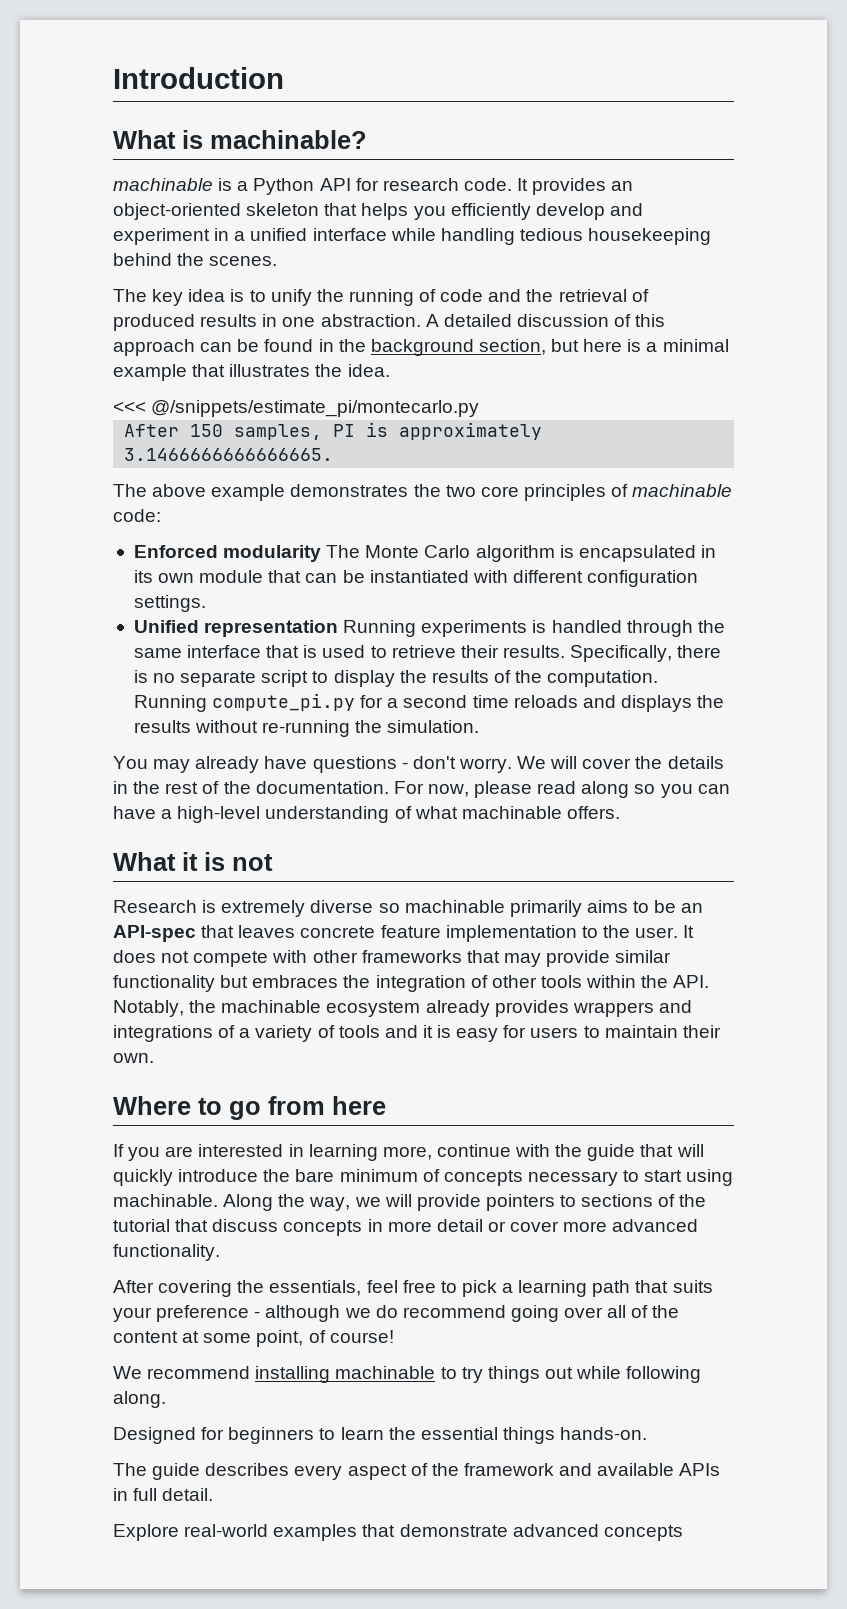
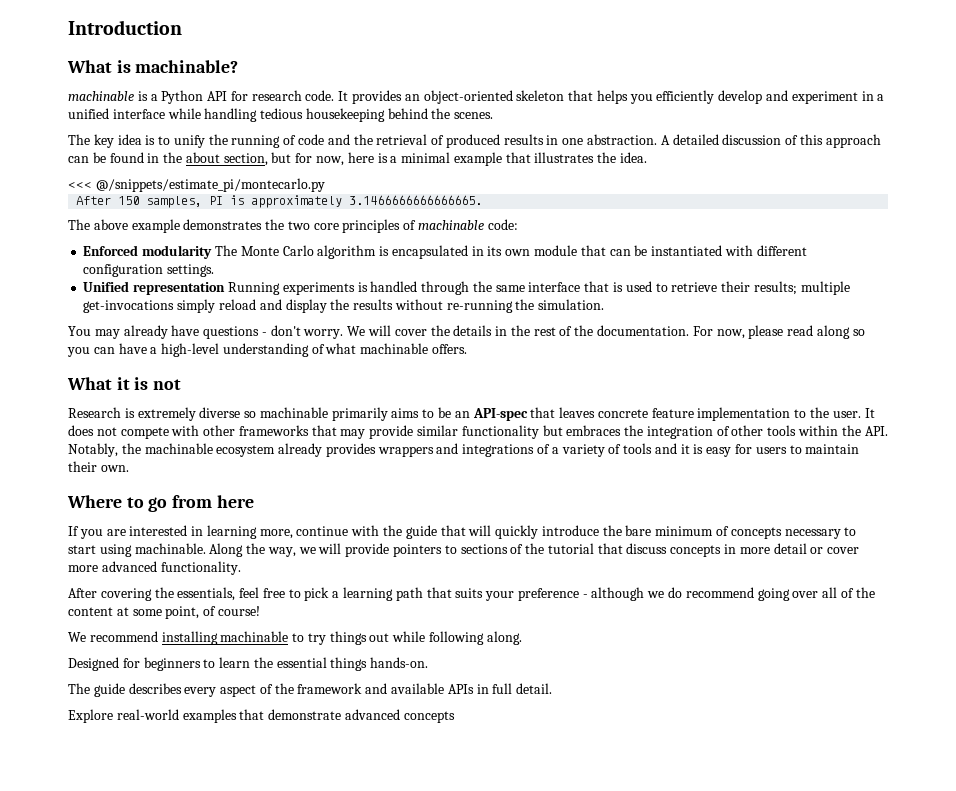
[370,339,474,356] background -> [185,152,220,163] about
(580, 345) none -> [295,153,345,166] for now,
[502,645,722,662] [133,670,659,687] [133,693,692,712] results. Specifically, there is no separate script to display the results of the computation. Running compute_pi.py for a second time reloads and displays -> [753,281,850,295] [83,299,327,313] results; multiple get-invocations simply reload and display

